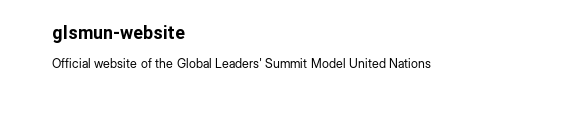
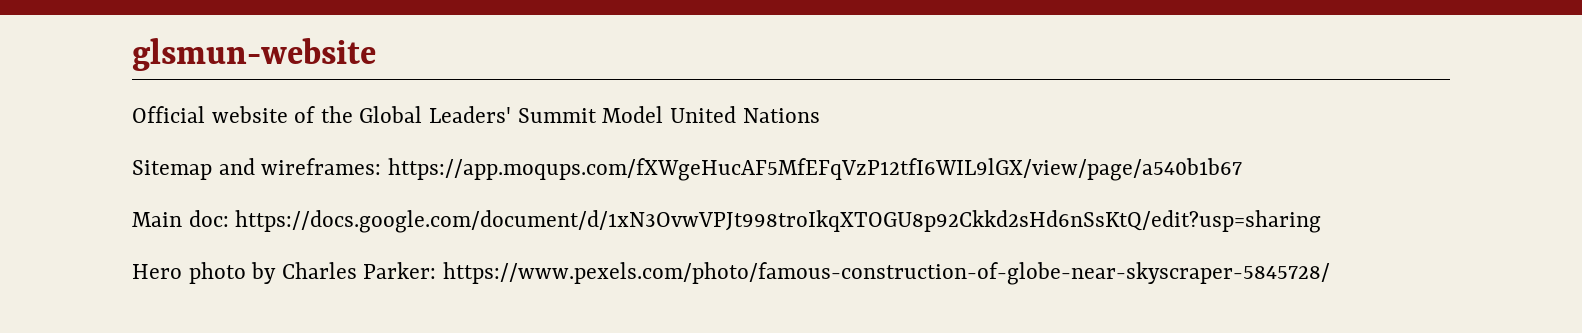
(432, 63) none -> [132,158,1242,181] [132,210,1322,233] [132,262,1331,285] // Sitemap and wireframes: https://app.moqups.com/fXWgeHucAF5MfEFqVzP12tfI6WIL9lGX/view/page/a540b1b67 // Main doc: https://docs.google.com/document/d/1xN3OvwVPJt998troIkqXTOGU8p92Ckkd2sHd6nSsKtQ/edit?usp=sharing // Hero photo by Charles Parker: https://www.pexels.com/photo/famous-construction-of-globe-near-skyscraper-5845728/

